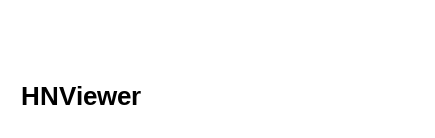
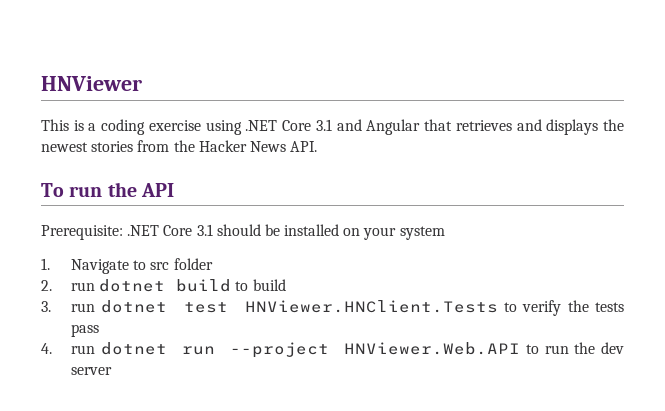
(141, 95) none -> [41,119,625,135] [41,140,318,152] [41,182,174,197] [41,224,445,240] [41,258,213,274] [41,279,286,292] [41,300,625,316] [71,324,100,337] [41,342,624,358] [71,367,113,375] // This is a coding exercise using .NET Core 3.1 and Angular that retrieves and displays the newest stories from the Hacker News API. // To run the API // Prerequisite: .NET Core 3.1 should be installed on your system // 1. Navigate to src folder // 2. run dotnet build to build // 3. run dotnet test HNViewer.HNClient.Tests to verify the tests pass // 4. run dotnet run --project HNViewer.Web.API to run the dev server

